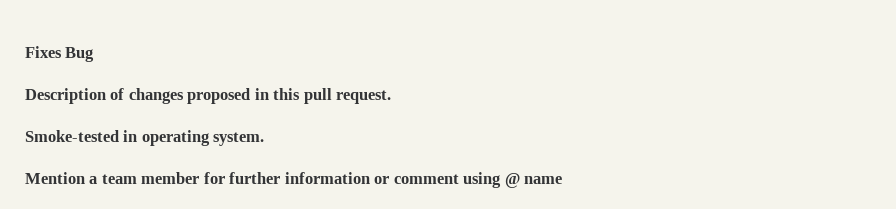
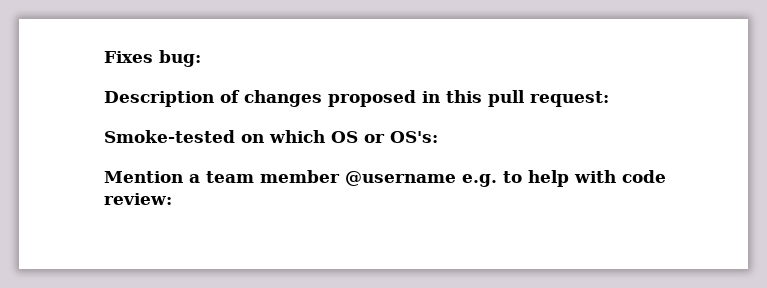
[65,47,95,62] Bug -> [159,50,201,67] bug:
[336,90,392,104] request. -> [530,91,609,107] request:
[123,130,265,146] in operating system. -> [241,130,438,143] on which OS or OS's:
[203,172,563,188] for further information or comment using @ name -> [345,170,666,187] [104,193,172,205] @username e.g. to help with code review:

